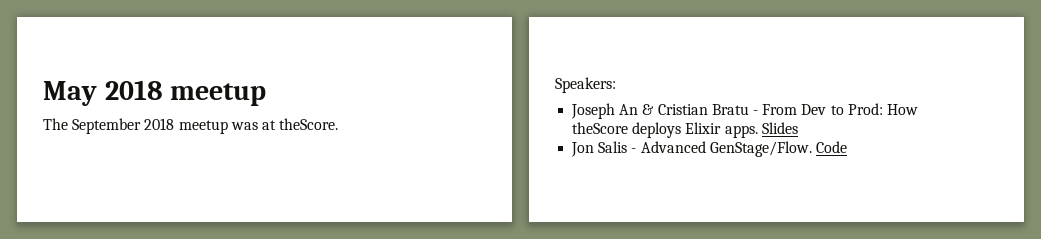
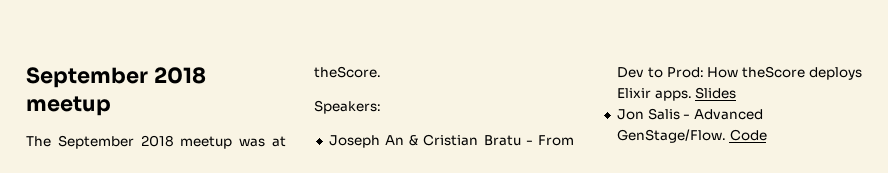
[43,81,97,106] May -> [26,67,148,88] September

